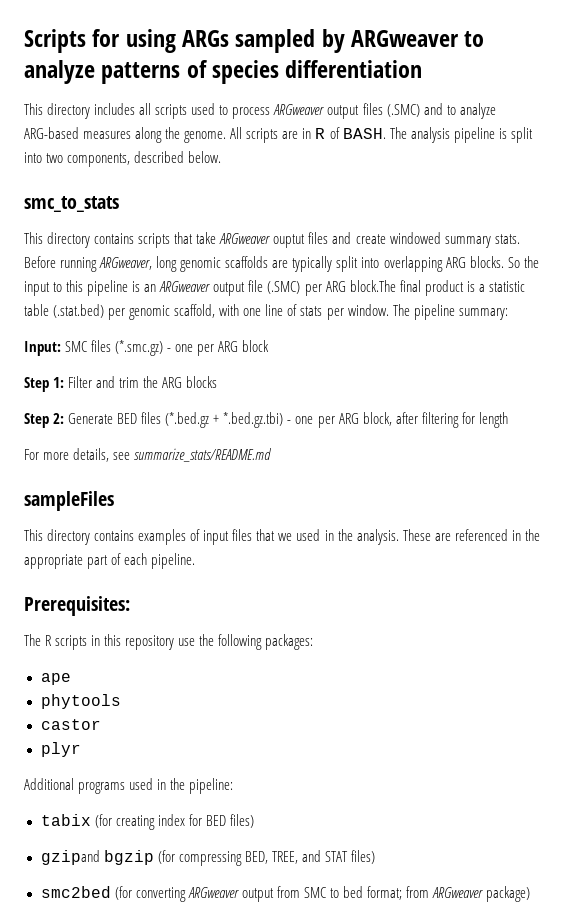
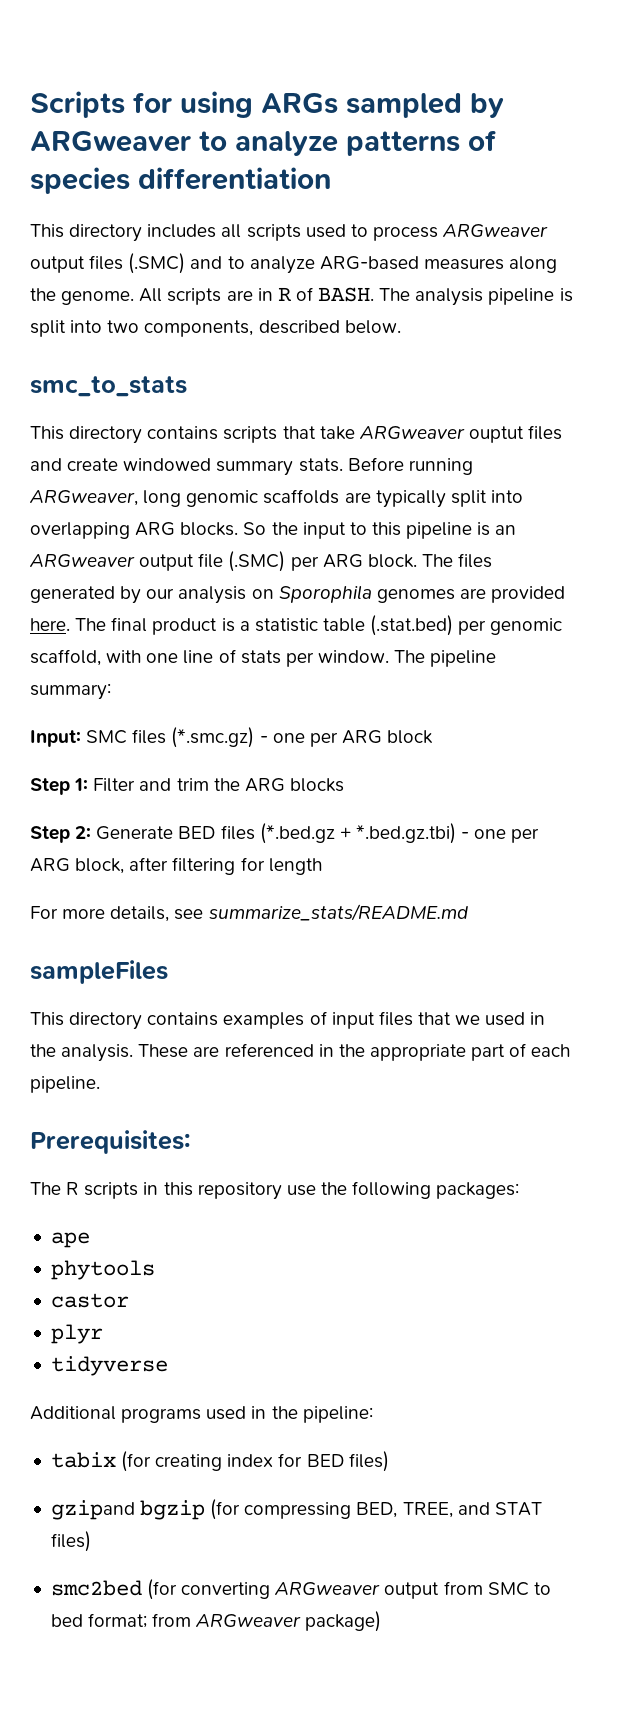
[349,280,396,292] block.The -> [367,553,493,568] [30,585,566,604] [30,618,107,631] block. The files generated by our analysis on Sporophila genomes are provided here. The
(81, 749) none -> [50,1356,168,1376] // tidyverse

